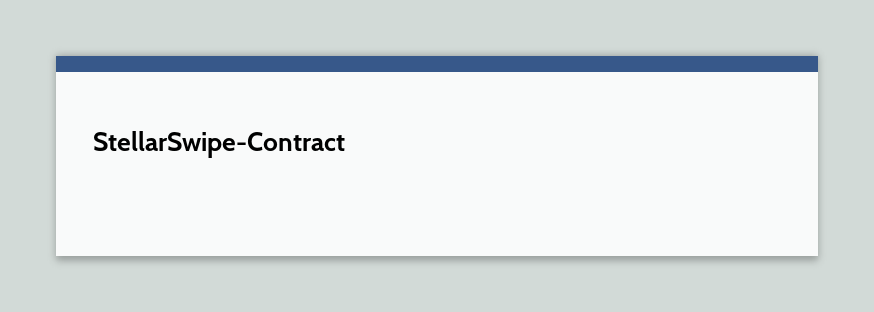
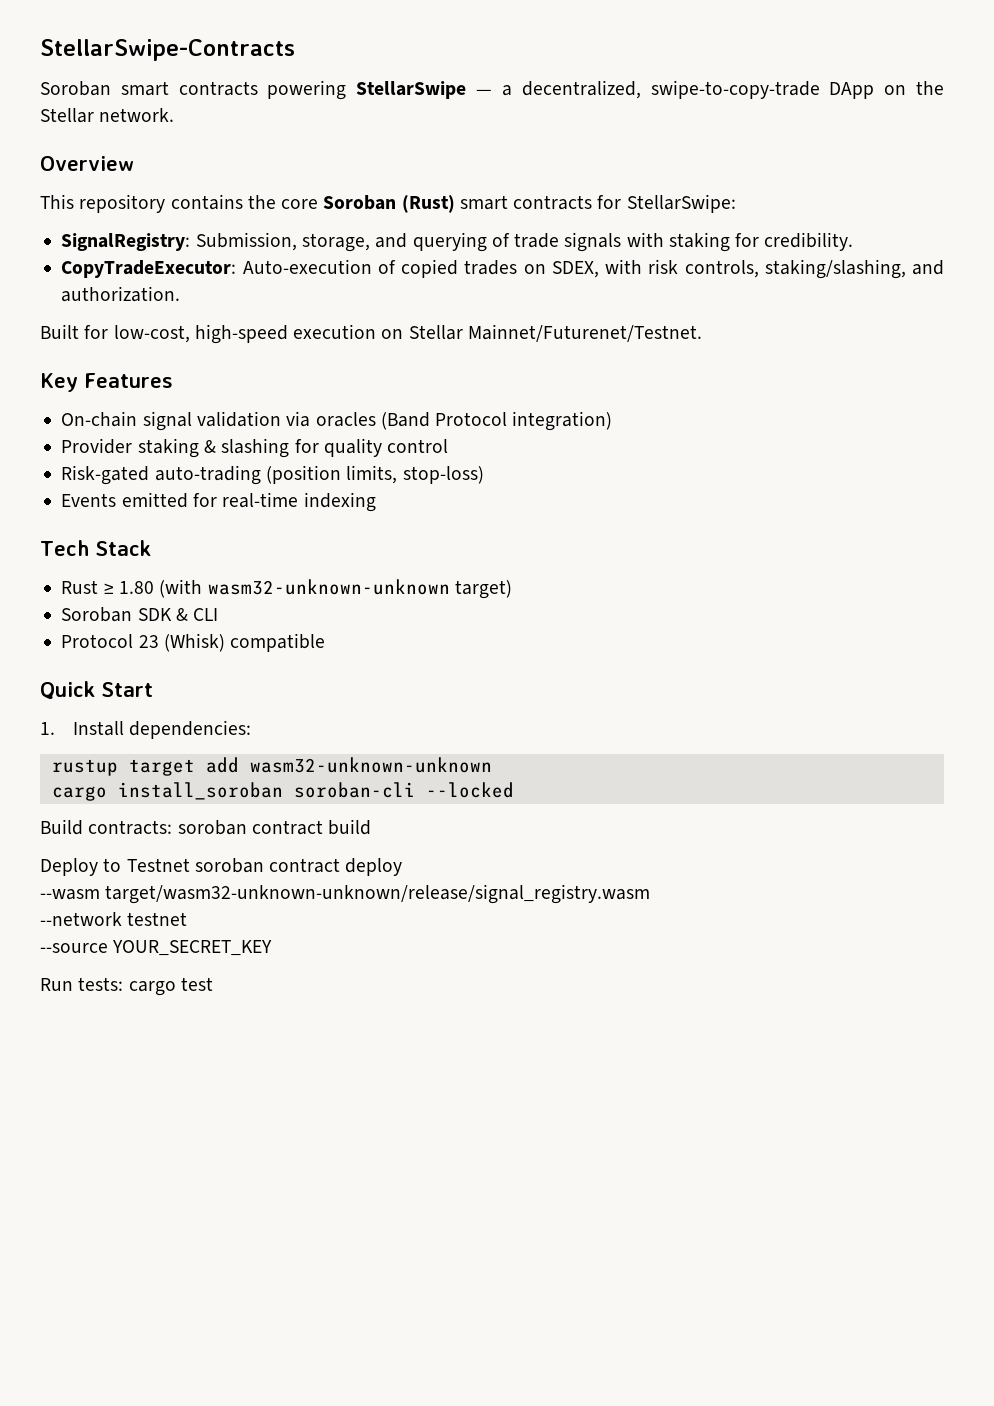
[93,131,345,158] StellarSwipe-Contract -> [40,39,295,61] [40,80,945,100] [40,108,175,123] [40,156,134,171] [40,194,736,213] [61,232,854,252] [61,259,945,279] [61,286,181,302] [40,324,702,344] [40,373,173,392] [61,411,613,431] [61,438,449,458] [61,465,484,485] [61,492,376,512] [40,540,151,556] [61,579,512,599] [61,607,219,622] [61,633,326,652] [40,681,153,700] [40,720,252,739] [51,757,492,776] [51,782,514,801] [40,819,372,835] [40,858,403,876] [40,884,651,904] [40,912,188,926] [40,940,273,956] [40,977,213,996] StellarSwipe-Contracts // Soroban smart contracts powering StellarSwipe — a decentralized, swipe-to-copy-trade DApp on the Stellar network. // Overview // This repository contains the core Soroban (Rust) smart contracts for StellarSwipe: // SignalRegistry: Submission, storage, and querying of trade signals with staking for credibility. // CopyTradeExecutor: Auto-execution of copied trades on SDEX, with risk controls, staking/slashing, and authorization. // Built for low-cost, high-speed execution on Stellar Mainnet/Futurenet/Testnet. // Key Features // On-chain signal validation via oracles (Band Protocol integration) // Provider staking & slashing for quality control // Risk-gated auto-trading (position limits, stop-loss) // Events emitted for real-time indexing // Tech Stack // Rust ≥ 1.80 (with wasm32-unknown-unknown target) // Soroban SDK & CLI // Protocol 23 (Whisk) compatible // Quick Start // 1. Install dependencies: // rustup target add wasm32-unknown-unknown // cargo install_soroban soroban-cli --locked // Build contracts: soroban contract build // Deploy to Testnet soroban contract deploy // --wasm target/wasm32-unknown-unknown/release/signal_registry.wasm // --network testnet // --source YOUR_SECRET_KEY // Run tests: cargo test

